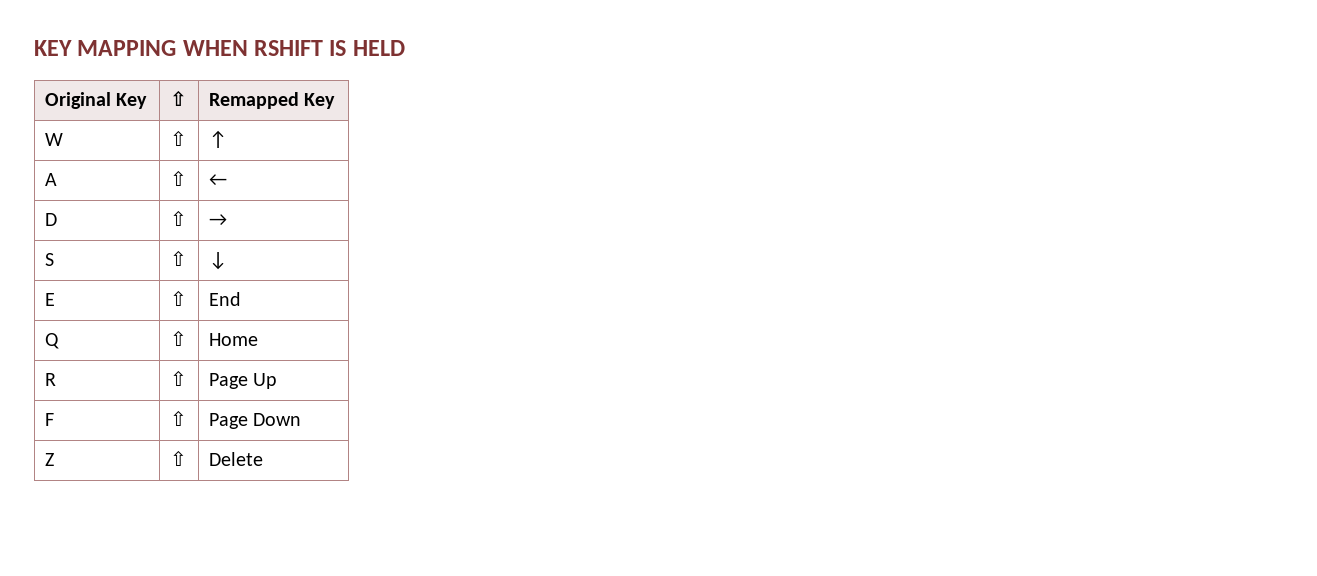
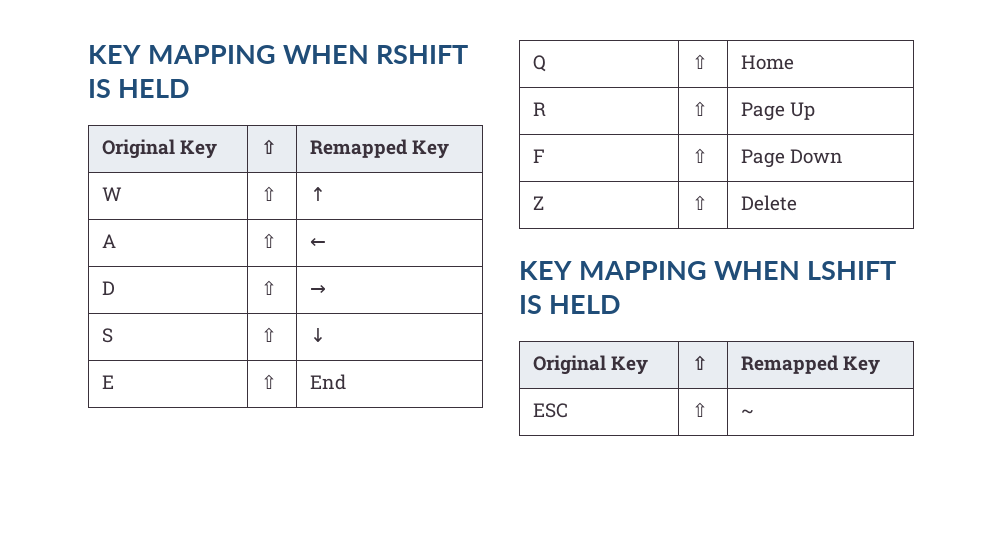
(263, 459) none -> [519,261,897,280] [519,295,622,314] [533,355,649,375] [692,355,709,370] [741,355,881,375] [533,403,569,418] [692,402,709,417] [741,409,755,417] // KEY MAPPING WHEN LSHIFT IS HELD // Original Key | ⇧ | Remapped Key // ESC | ⇧ | ~

